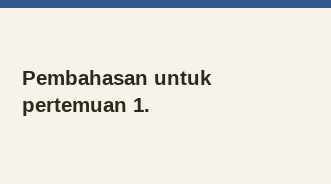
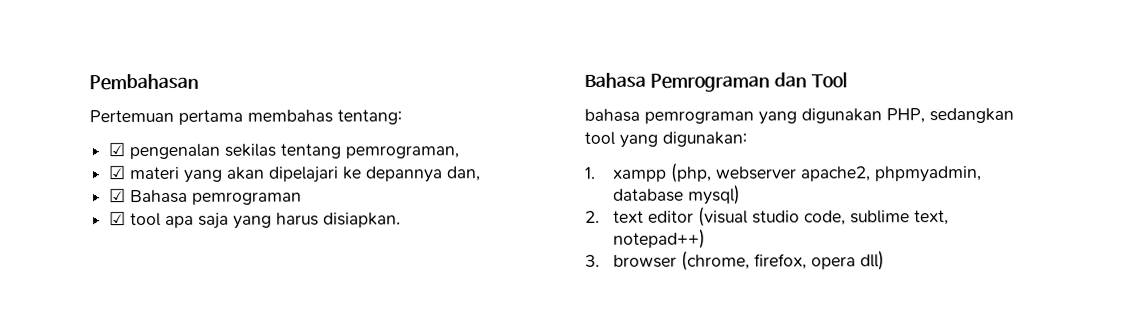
[154,70,212,85] [22,98,150,116] untuk pertemuan 1. -> [89,109,402,125] [108,142,460,160] [108,165,482,183] [109,188,303,205] [109,211,402,229] [584,72,847,92] [584,107,1014,125] [584,131,747,148] [585,162,983,183] [613,184,742,205] [585,206,950,227] [613,228,707,249] [585,250,886,271] // Pertemuan pertama membahas tentang: // ☑ pengenalan sekilas tentang pemrograman, // ☑ materi yang akan dipelajari ke depannya dan, // ☑ Bahasa pemrograman // ☑ tool apa saja yang harus disiapkan. // Bahasa Pemrograman dan Tool // bahasa pemrograman yang digunakan PHP, sedangkan tool yang digunakan: // 1. xampp (php, webserver apache2, phpmyadmin, database mysql) // 2. text editor (visual studio code, sublime text, notepad++) // 3. browser (chrome, firefox, opera dll)

